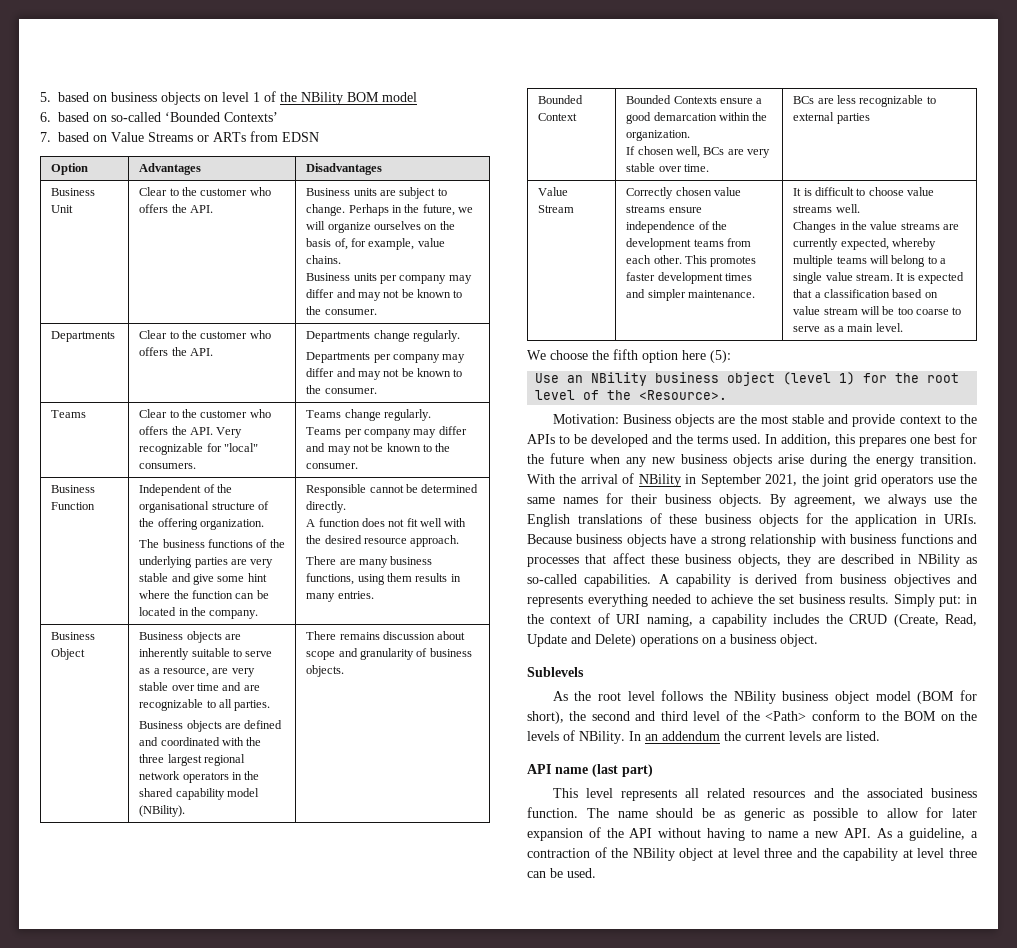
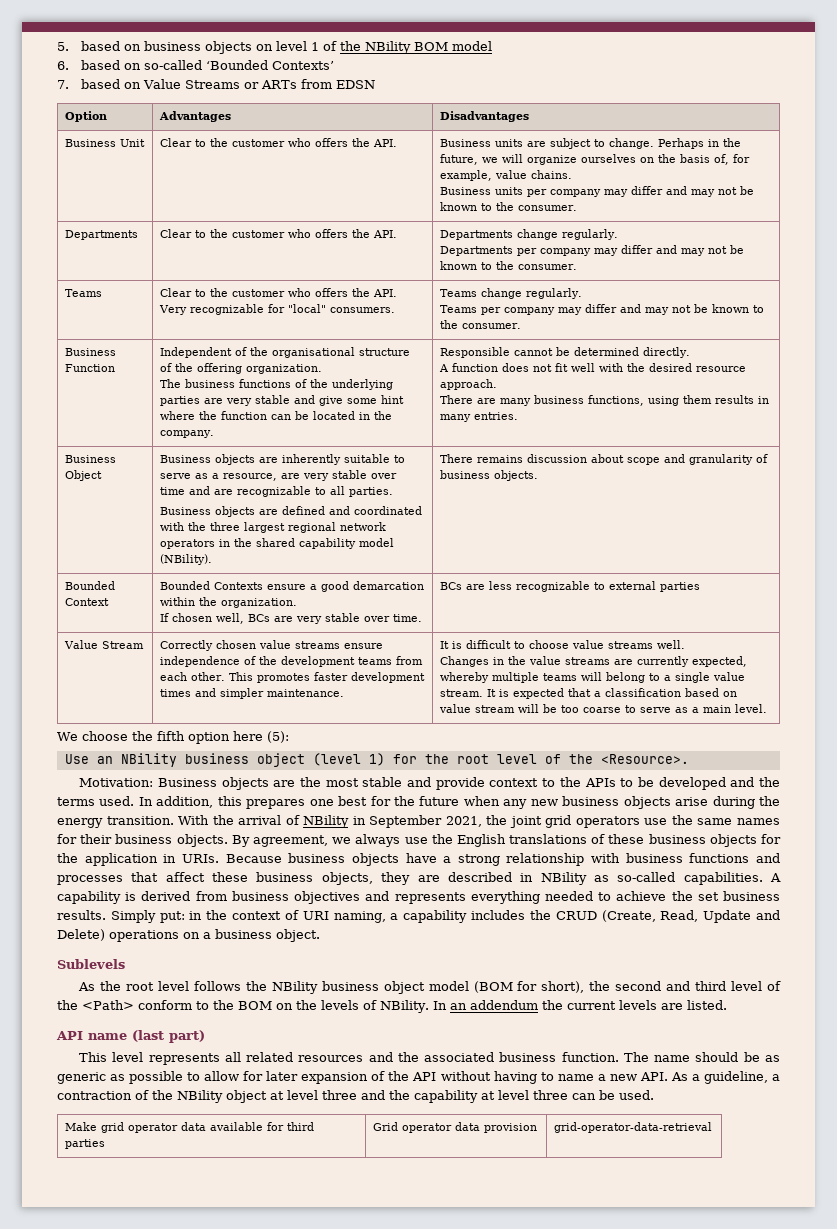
(596, 873) none -> [65,1122,315,1133] [65,1139,106,1149] [373,1122,538,1133] [554,1122,713,1133] // Make grid operator data available for third parties | Grid operator data provision | grid-operator-data-retrieval

